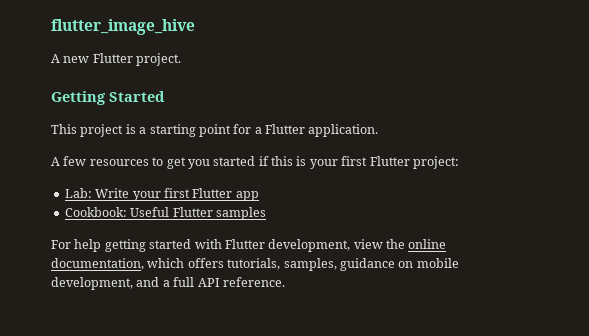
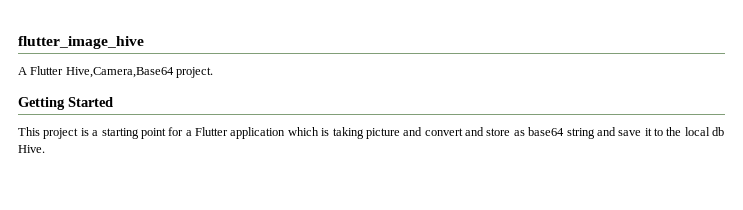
[63,53,133,63] new Flutter -> [30,66,174,78] Flutter Hive,Camera,Base64
[308,124,379,137] [51,156,459,169] [64,188,259,201] [64,207,266,220] [51,239,447,252] [51,258,459,271] [51,277,285,290] application. // A few resources to get you started if this is your first Flutter project: // Lab: Write your first Flutter app // Cookbook: Useful Flutter samples // For help getting started with Flutter development, view the online documentation, which offers tutorials, samples, guidance on mobile development, and a full API reference. -> [230,127,725,139] [18,145,45,153] application which is taking picture and convert and store as base64 string and save it to the local db Hive.

